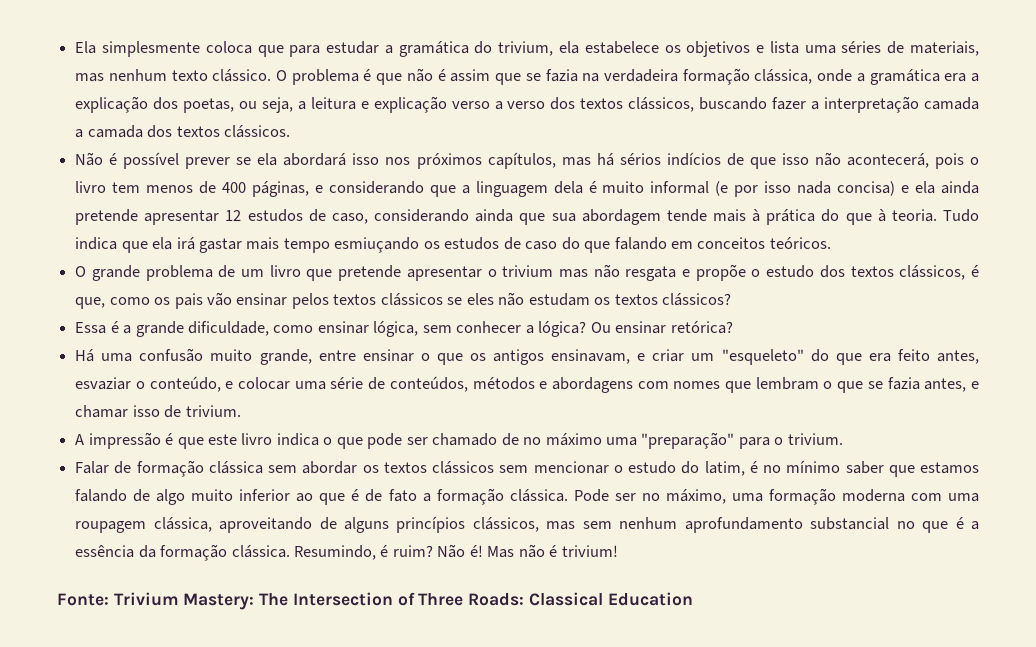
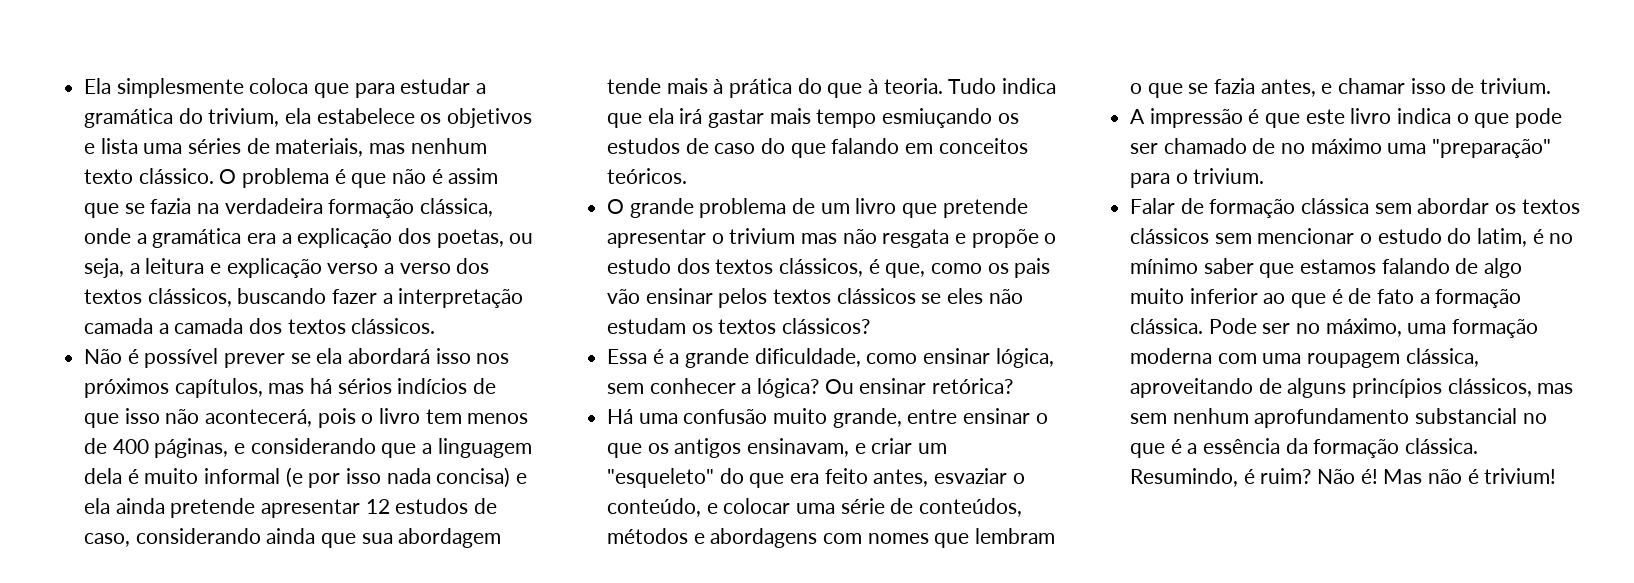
[57,592,693,610] // Fonte: Trivium Mastery: The Intersection of Three Roads: Classical Education -> (1557, 476) none

